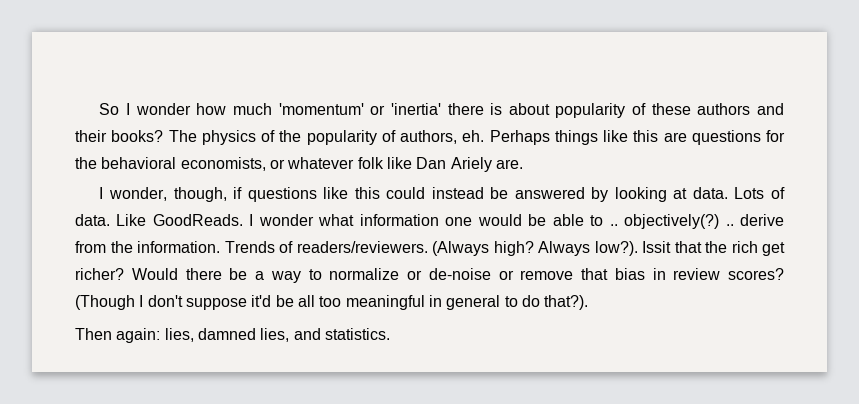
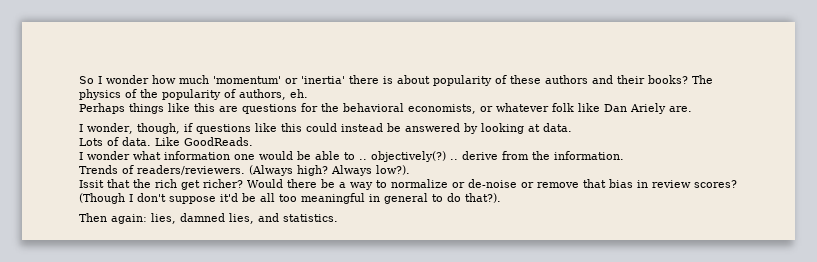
(485, 136) none -> (308, 93) //
(728, 193) none -> (572, 127) //
(243, 220) none -> (253, 141) //
(220, 247) none -> (624, 155) //
(638, 248) none -> (410, 170) //

